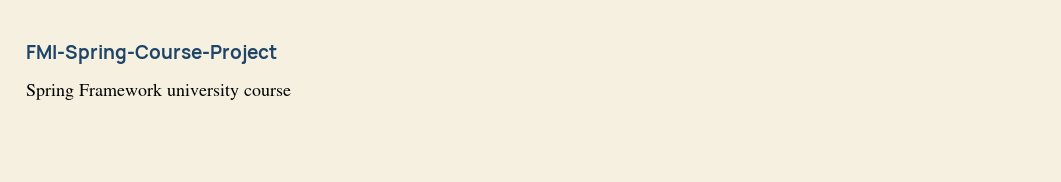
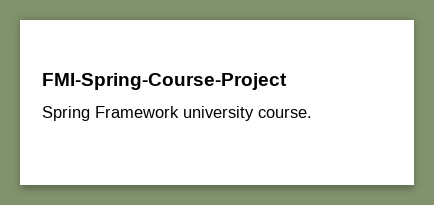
[244,88,291,96] course -> [258,108,312,118] course.

